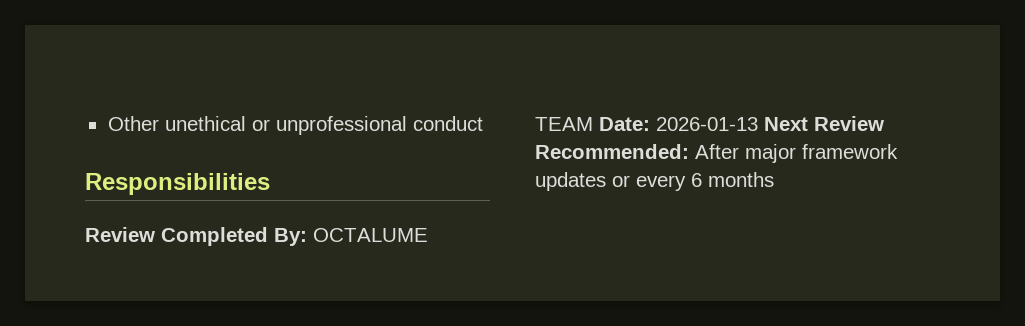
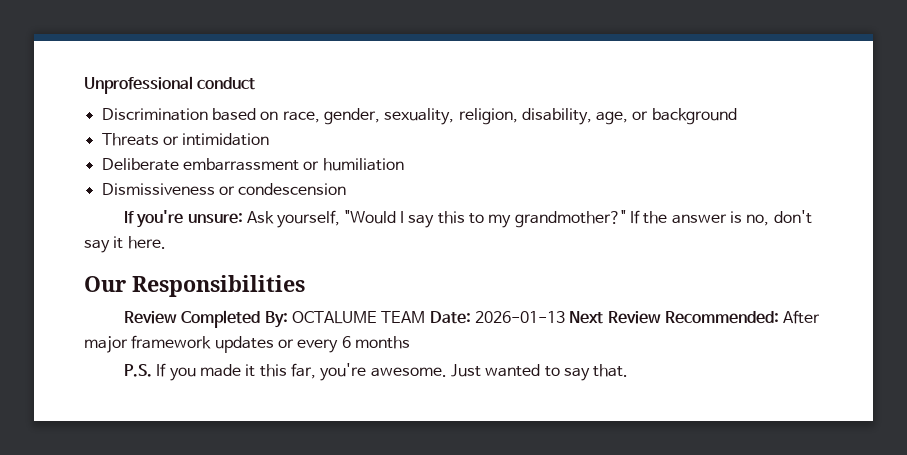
[107,116,483,135] Other unethical or unprofessional conduct // -> [84,76,256,94] [101,108,737,125] [101,133,270,146] [101,158,404,171] [101,183,347,195] [124,210,812,228] [84,236,166,253] [84,276,126,292] Unprofessional conduct // Discrimination based on race, gender, sexuality, religion, disability, age, or background // Threats or intimidation // Deliberate embarrassment or humiliation // Dismissiveness or condescension // If you're unsure: Ask yourself, "Would I say this to my grandmother?" If the answer is no, don't say it here. // Our
(774, 179) none -> [124,363,629,381] // P.S. If you made it this far, you're awesome. Just wanted to say that.

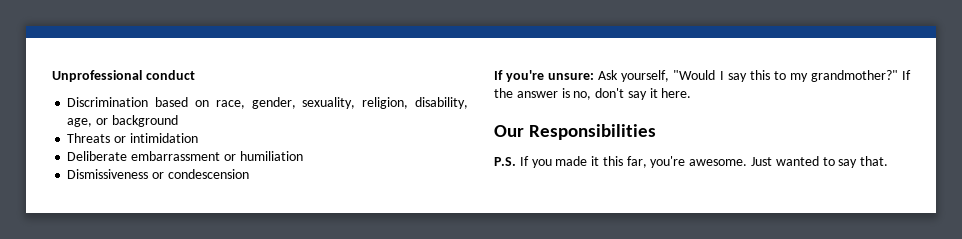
[124,310,821,328] [84,335,410,353] // Review Completed By: OCTALUME TEAM Date: 2026-01-13 Next Review Recommended: After major framework updates or every 6 months -> (657, 132) none

